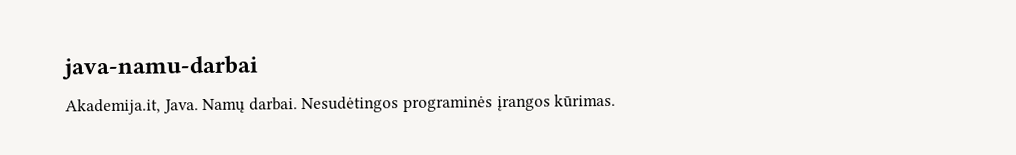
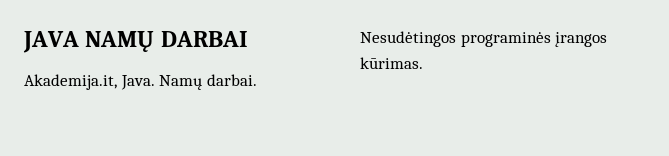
[61,55,258,80] java-namu-darbai -> [23,31,248,53] JAVA NAMŲ DARBAI

